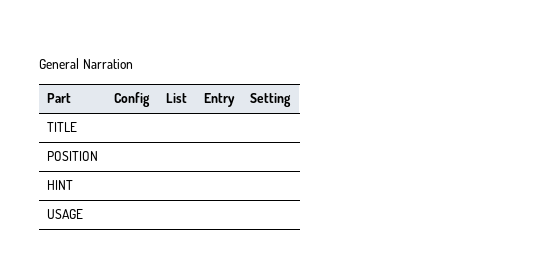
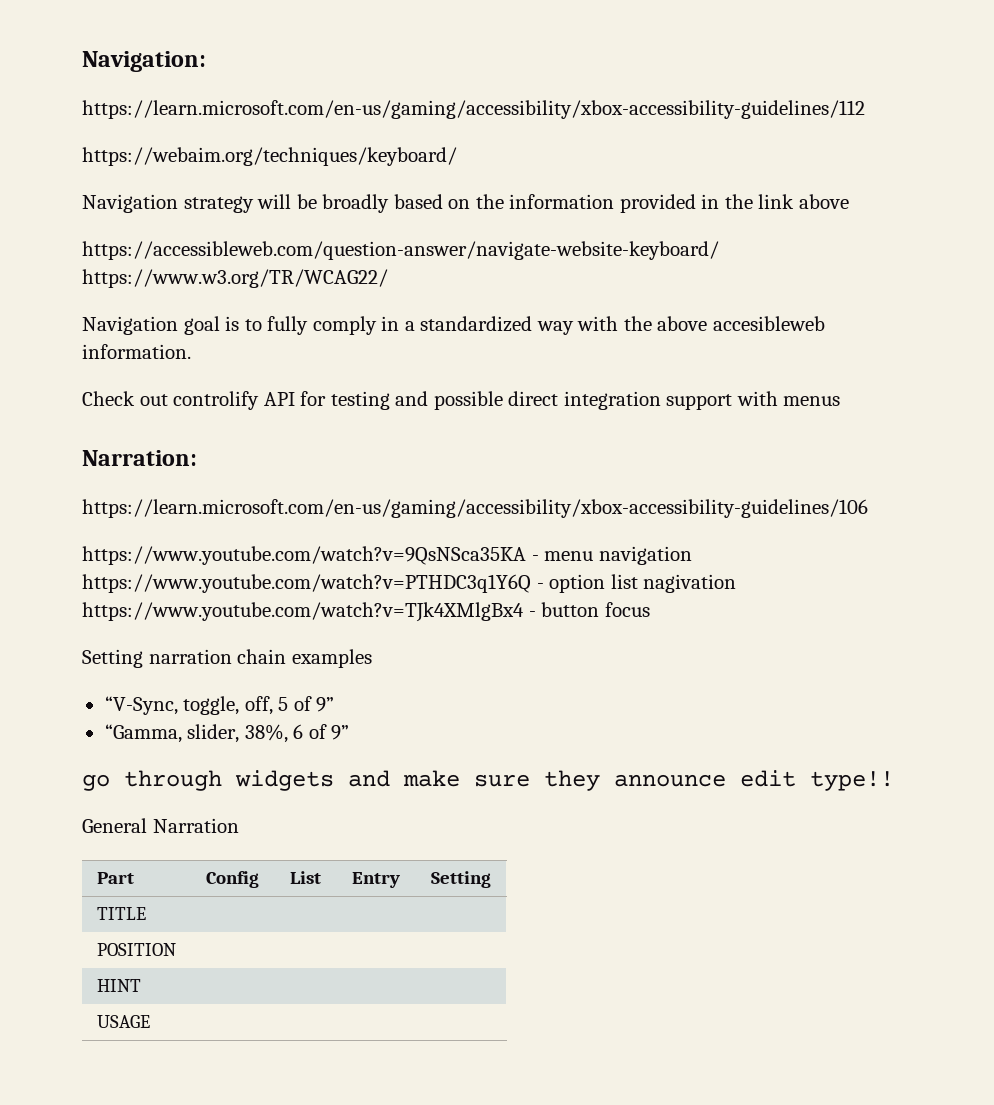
(39, 63) none -> [82,51,206,72] [82,100,865,119] [82,147,457,166] [82,194,849,213] [82,241,719,260] [82,269,388,288] [82,316,825,335] [82,344,191,359] [82,391,841,410] [82,450,197,466] [82,499,868,518] [82,546,692,565] [82,574,737,593] [82,602,650,622] [82,649,372,668] [104,696,335,715] [104,724,350,743] [82,770,894,791] Navigation: // https://learn.microsoft.com/en-us/gaming/accessibility/xbox-accessibility-guidelines/112 // https://webaim.org/techniques/keyboard/ // Navigation strategy will be broadly based on the information provided in the link above // https://accessibleweb.com/question-answer/navigate-website-keyboard/ https://www.w3.org/TR/WCAG22/ // Navigation goal is to fully comply in a standardized way with the above accesibleweb information. // Check out controlify API for testing and possible direct integration support with menus // Narration: // https://learn.microsoft.com/en-us/gaming/accessibility/xbox-accessibility-guidelines/106 // https://www.youtube.com/watch?v=9QsNSca35KA - menu navigation https://www.youtube.com/watch?v=PTHDC3q1Y6Q - option list nagivation https://www.youtube.com/watch?v=TJk4XMlgBx4 - button focus // Setting narration chain examples // “V-Sync, toggle, off, 5 of 9” // “Gamma, slider, 38%, 6 of 9” // go through widgets and make sure they announce edit type!! //

